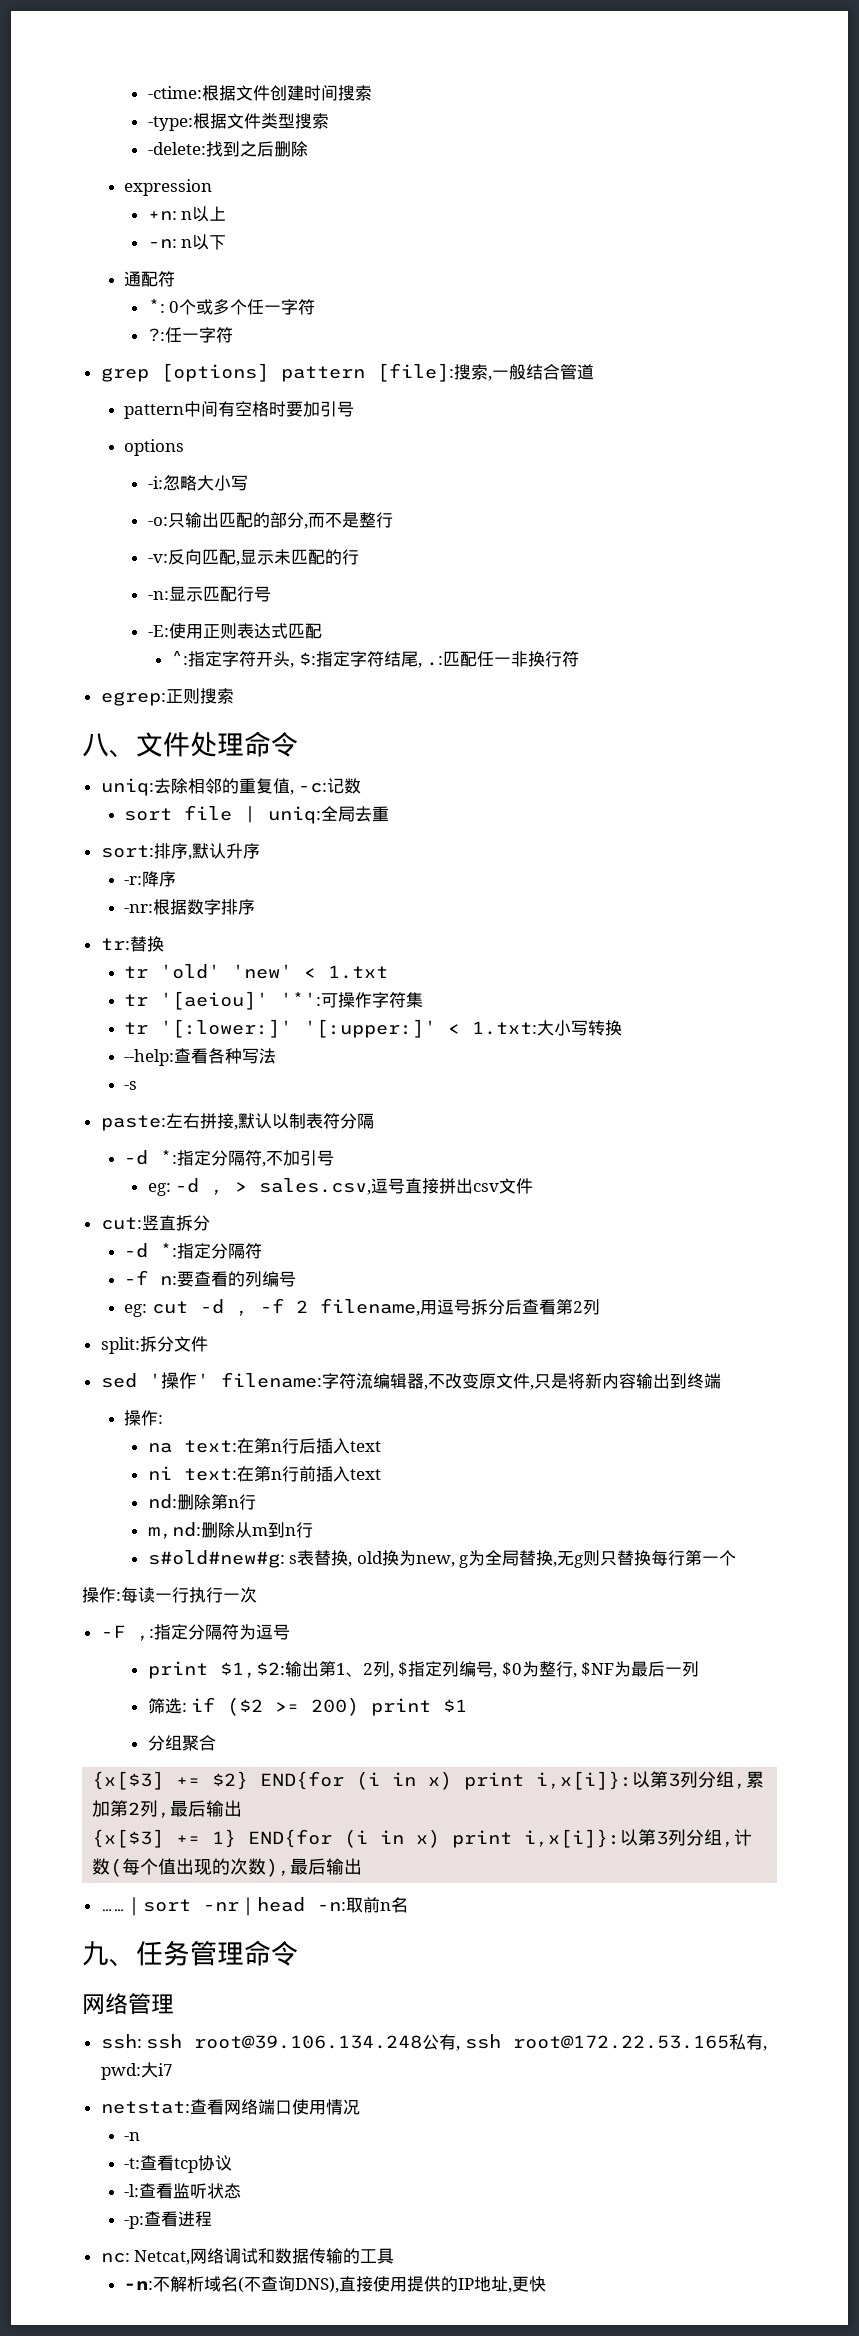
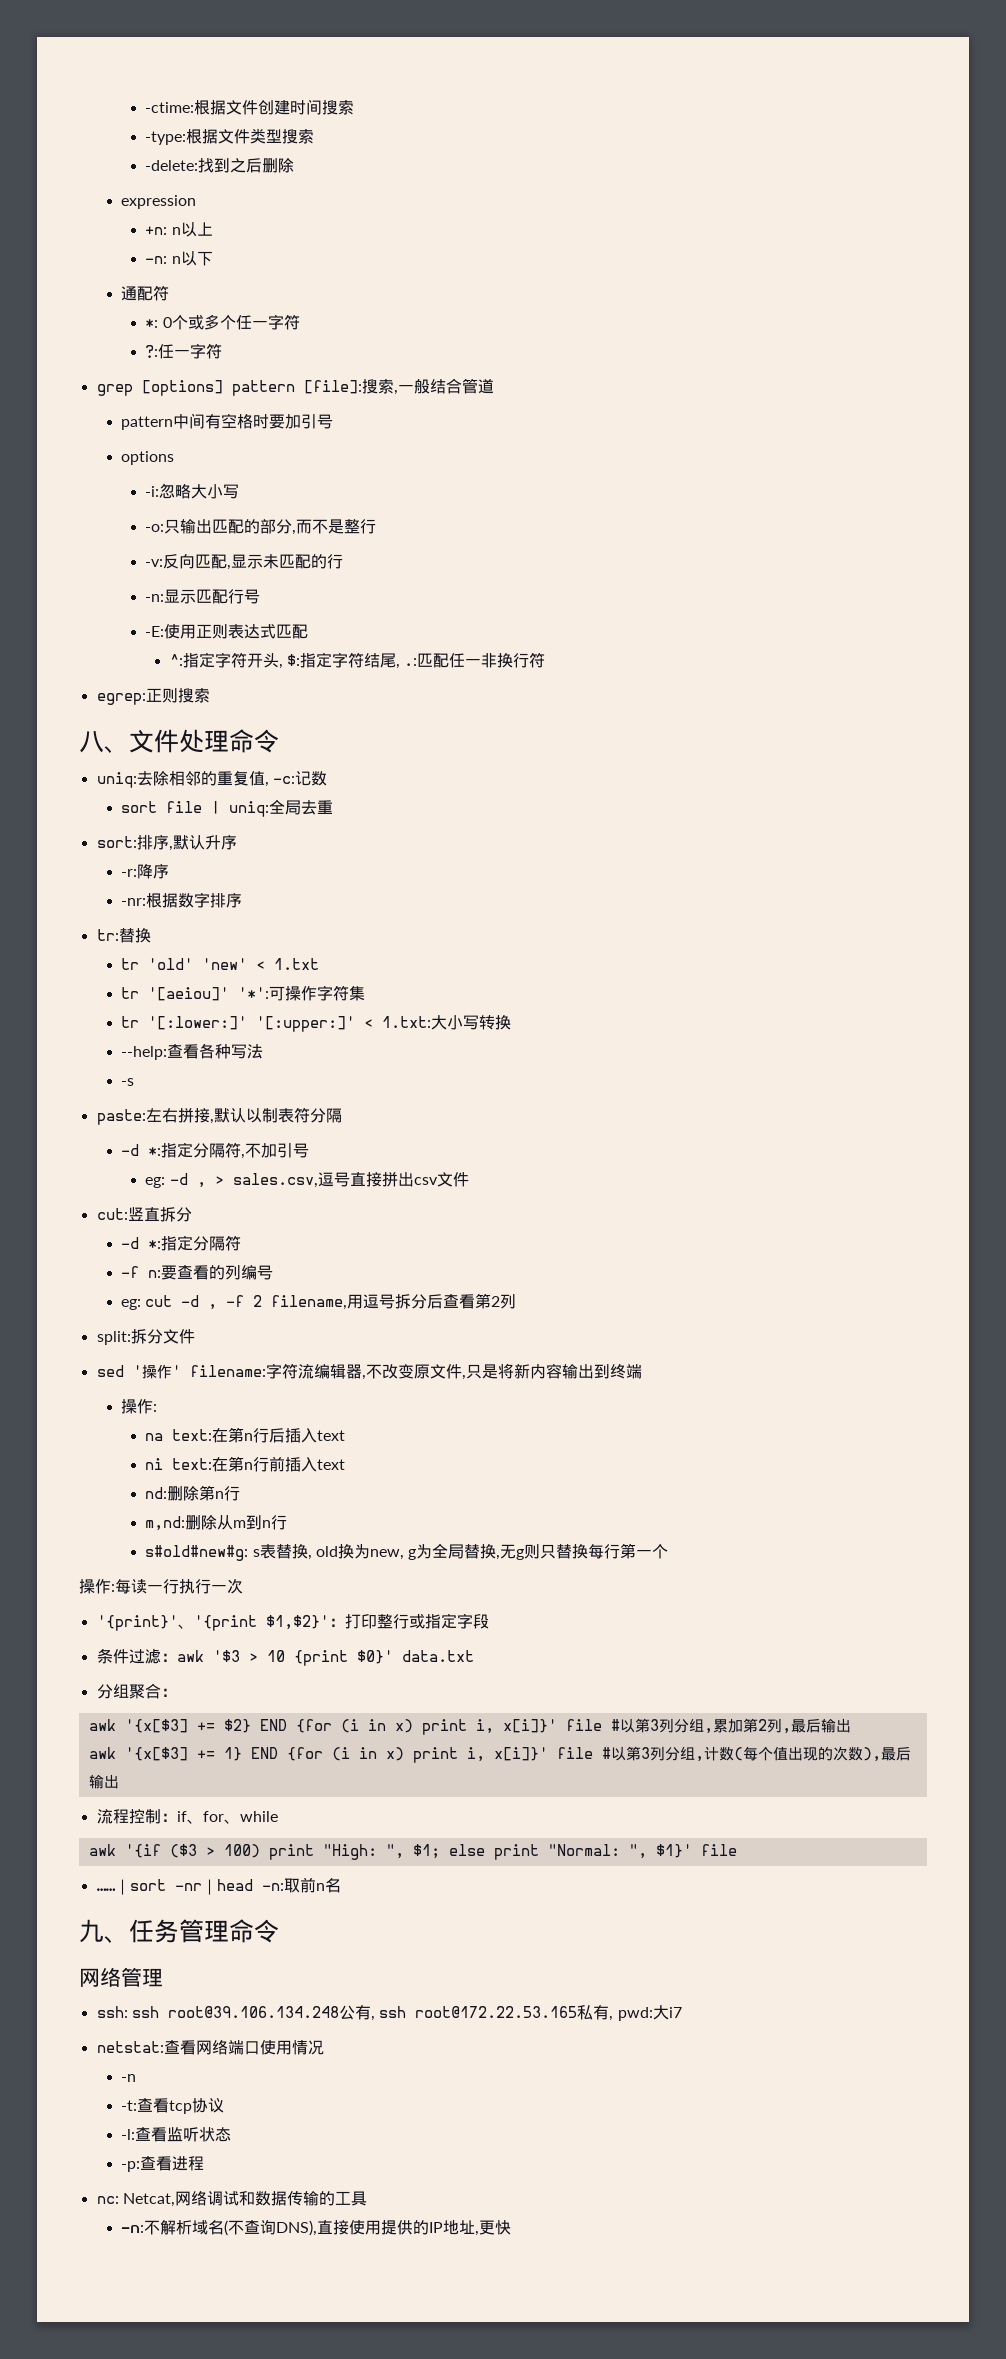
[100,1624,290,1641] [147,1661,700,1679] [147,1697,468,1716] [147,1735,216,1751] [92,1771,633,1790] -F ,:指定分隔符为逗号 // print $1,$2:输出第1、2列, $指定列编号, $0为整行, $NF为最后一列 // 筛选: if ($2 >= 200) print $1 // 分组聚合 // {x[$3] += $2} END{for (i in x) print i,x[i]}: -> [96,1613,489,1631] [96,1648,474,1666] [96,1683,177,1699] [88,1719,620,1735] '{print}'、'{print $1,$2}'：打印整行或指定字段 // 条件过滤：awk '$3 > 10 {print $0}' data.txt // 分组聚合： // awk '{x[$3] += $2} END {for (i in x) print i, x[i]}' file #
[92,1829,621,1848] {x[$3] += 1} END{for (i in x) print i,x[i]}: -> [88,1747,611,1763] awk '{x[$3] += 1} END {for (i in x) print i, x[i]}' file #
(363, 1866) none -> [96,1809,278,1824] [88,1844,737,1860] // 流程控制：if、for、while // awk '{if ($3 > 100) print "High: ", $1; else print "Normal: ", $1}' file

